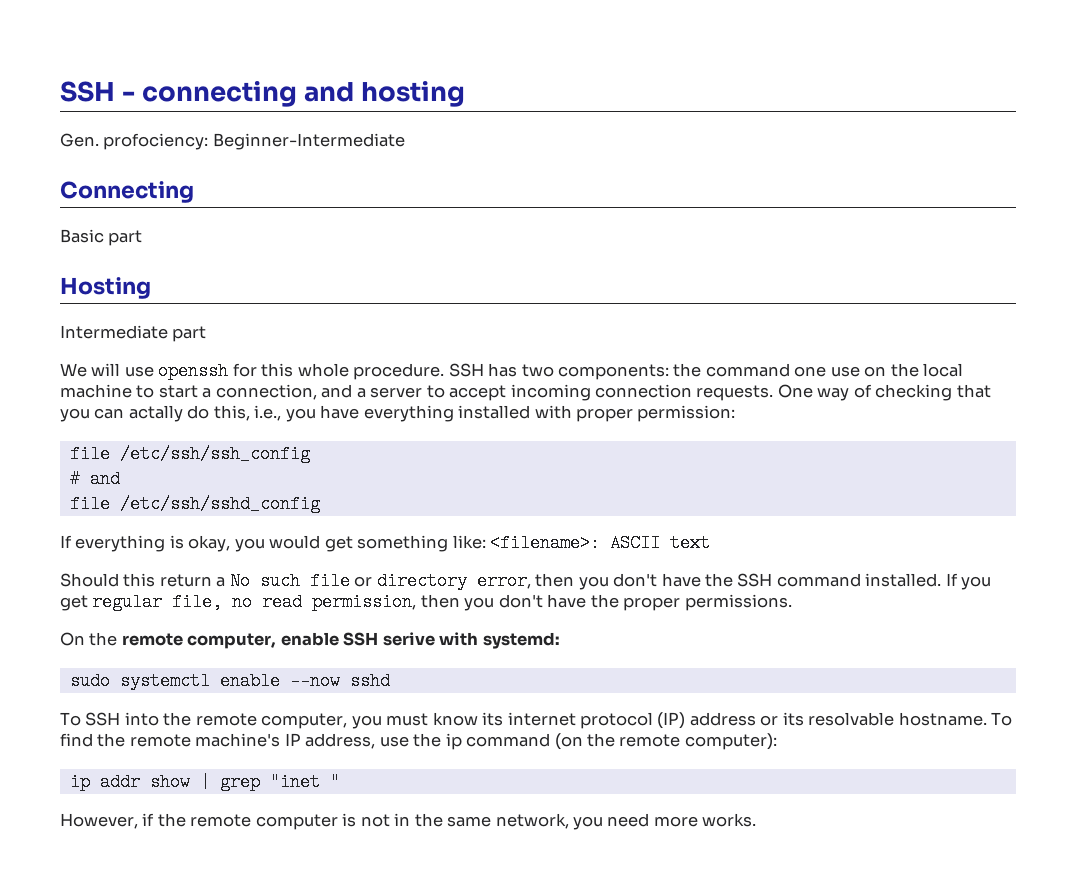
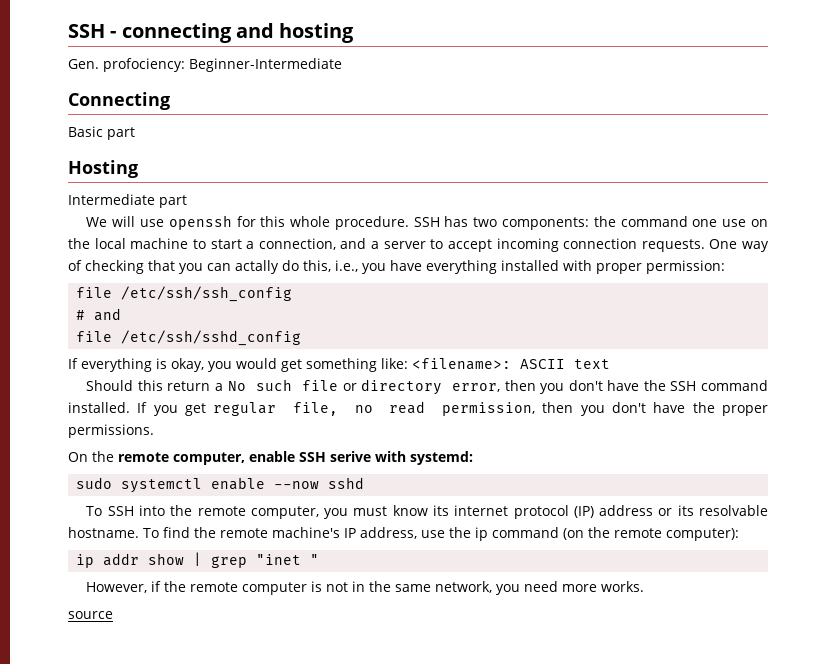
(757, 820) none -> [68,611,113,619] // source

